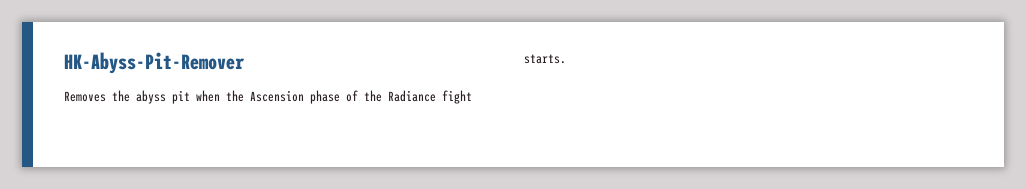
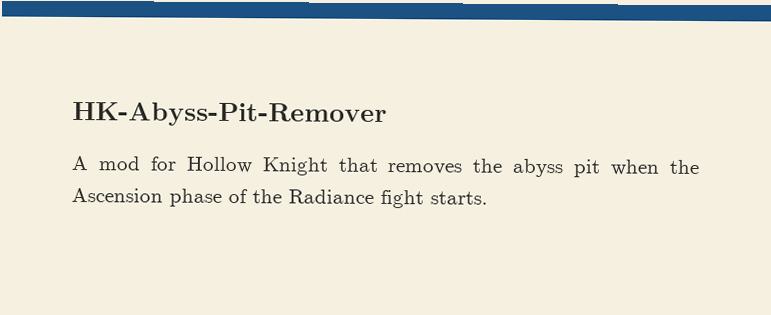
[64,91,106,102] Removes -> [71,155,463,176] A mod for Hollow Knight that removes

